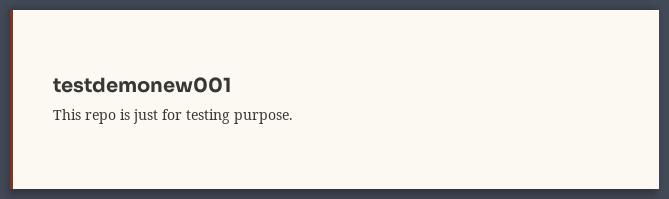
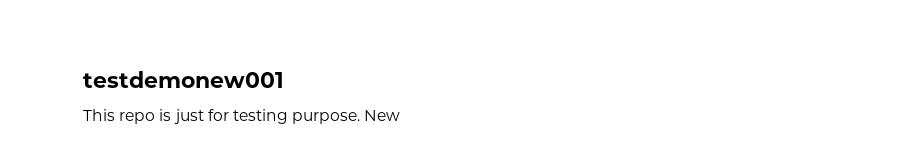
(293, 118) none -> [364,110,401,121] New

